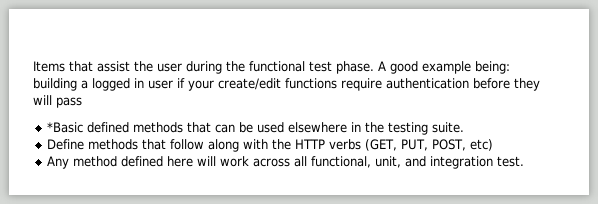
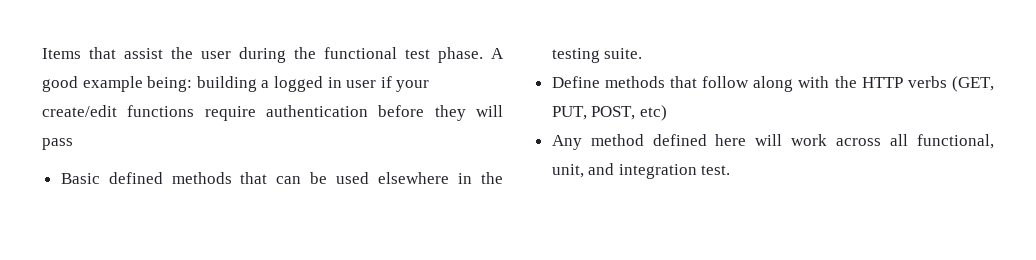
[46,122,83,133] *Basic -> [60,173,100,184] Basic

